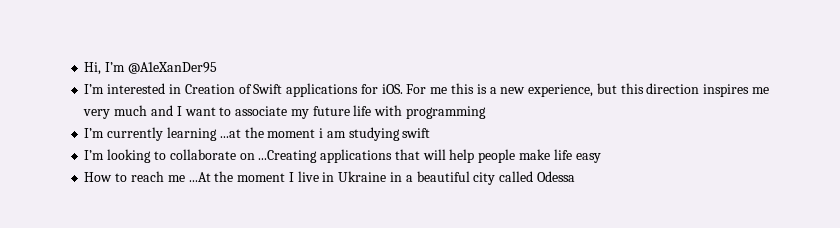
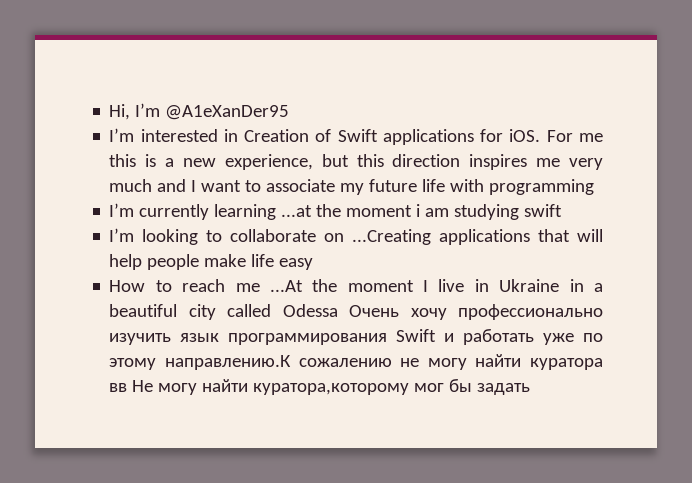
(575, 176) none -> [349,304,603,320] [109,329,603,345] [109,354,603,370] [109,379,531,395] Очень хочу профессионально изучить язык программирования Swift и работать уже по этому направлению.К сожалению не могу найти куратора вв Не могу найти куратора,которому мог бы задать

